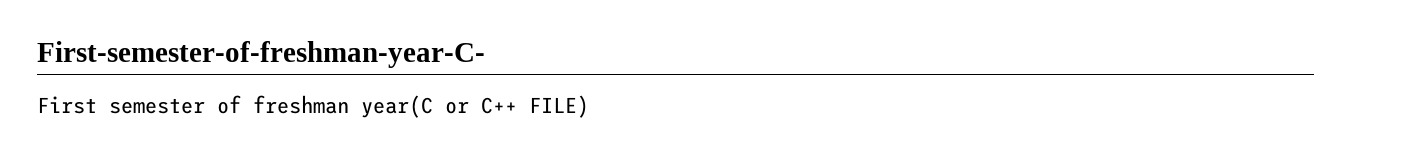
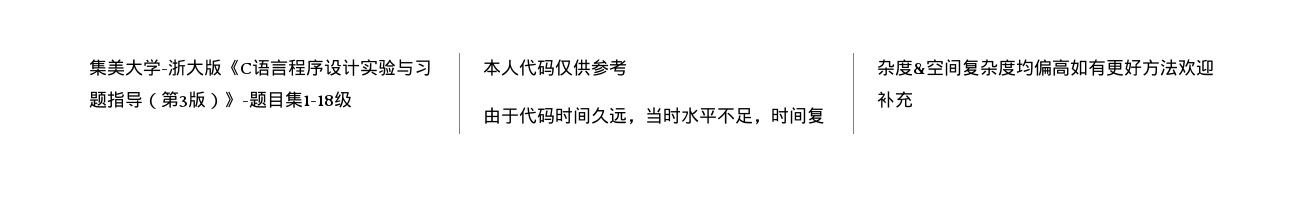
[37,41,485,68] [37,95,589,118] First-semester-of-freshman-year-C- // First semester of freshman year(C or C++ FILE) -> [89,59,432,76] [89,91,352,109] [483,59,627,76] [483,107,825,125] [877,59,1214,76] [877,91,913,108] 集美大学-浙大版《C语言程序设计实验与习题指导（第3版）》-题目集1-18级 // 本人代码仅供参考 // 由于代码时间久远，当时水平不足，时间复杂度&空间复杂度均偏高如有更好方法欢迎补充

